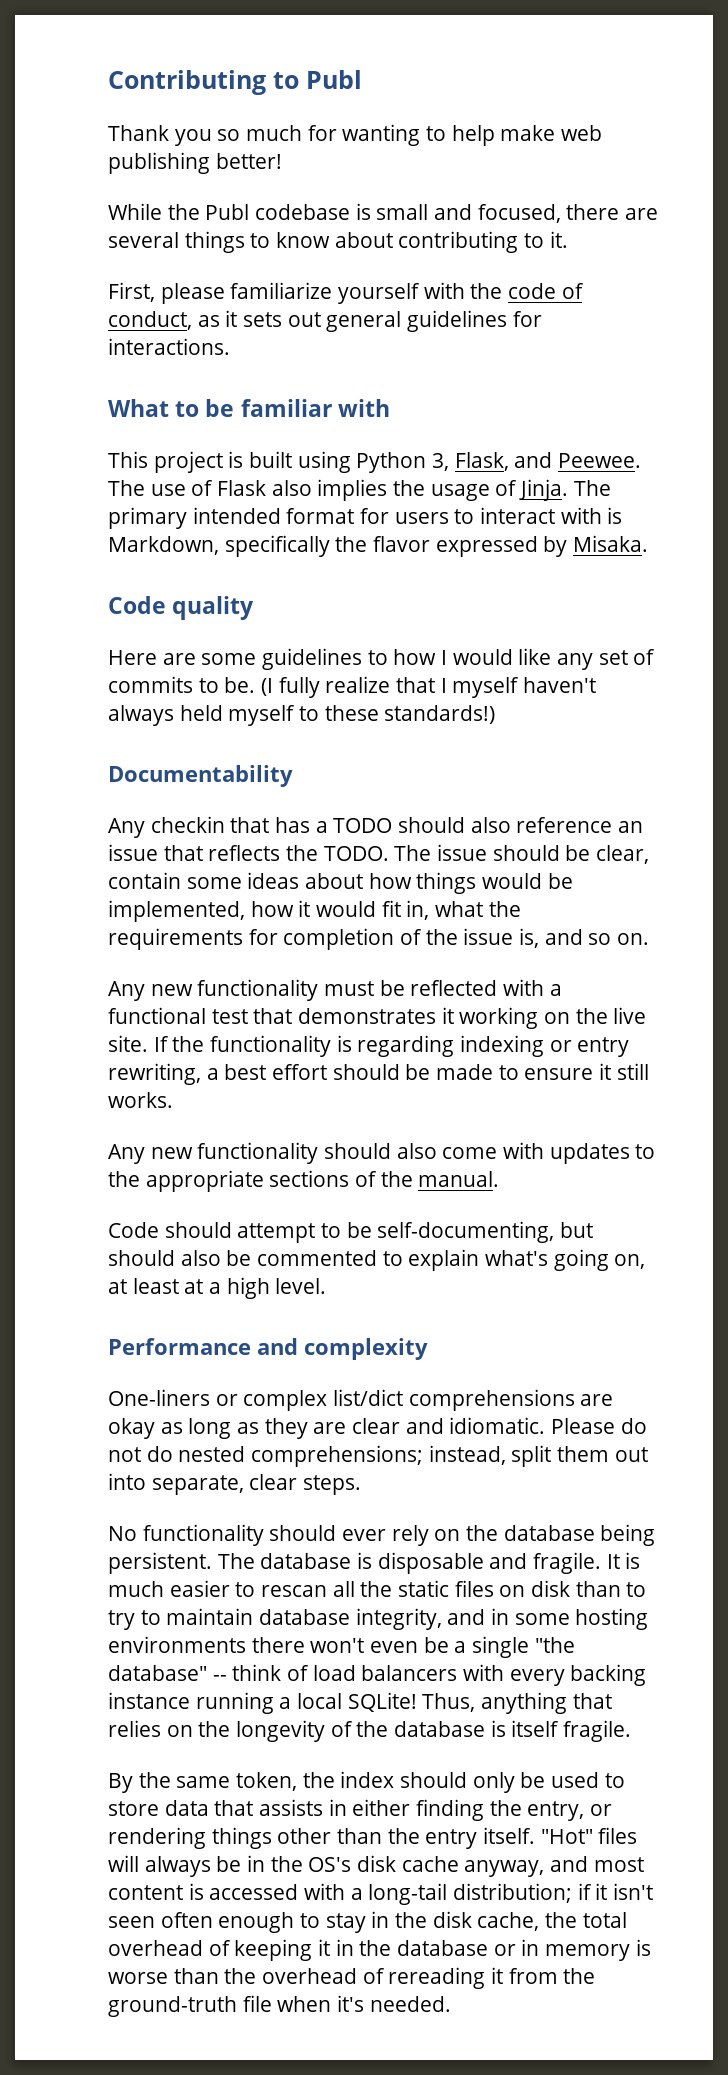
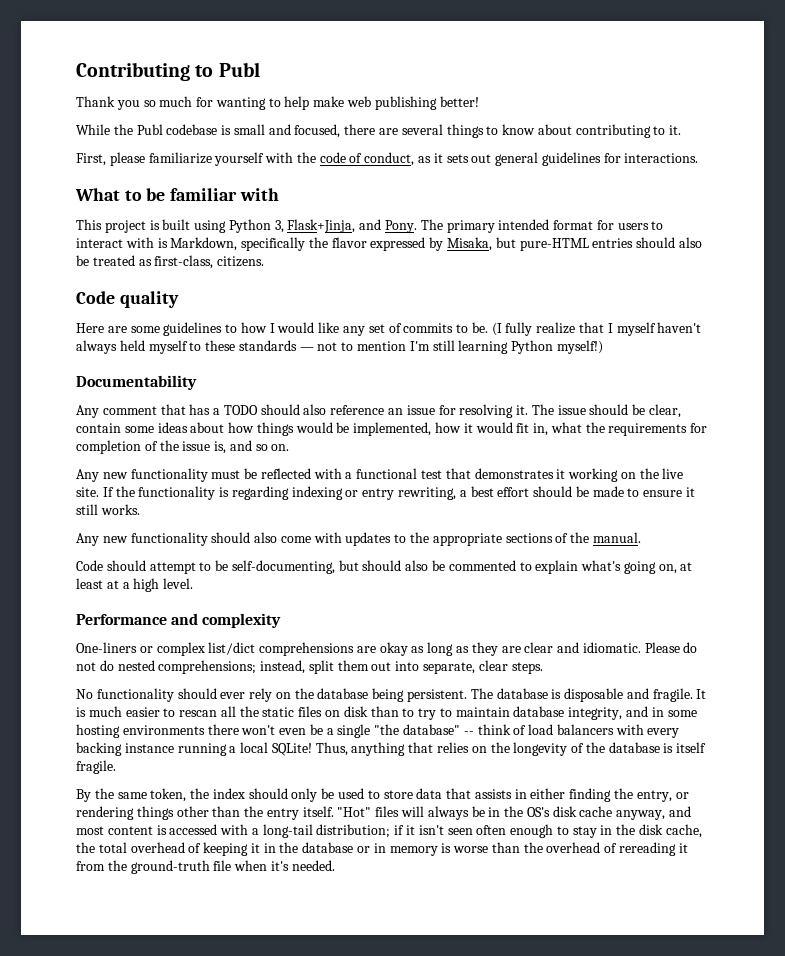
[454,452,642,471] [108,479,569,501] Flask, and Peewee. The use of Flask also implies the usage of Jinja. -> [287,219,418,233] Flask+Jinja, and Pony.
[573,535,649,552] Misaka. -> [447,237,702,251] [76,255,265,269] Misaka, but pure-HTML entries should also be treated as first-class, citizens.
[384,705,496,724] standards!) -> [238,340,603,354] standards — not to mention I'm still learning Python myself!)
[150,816,225,833] checkin -> [102,406,157,415] comment
[163,845,389,861] that reflects the TODO. -> [438,404,529,418] for resolving it.

